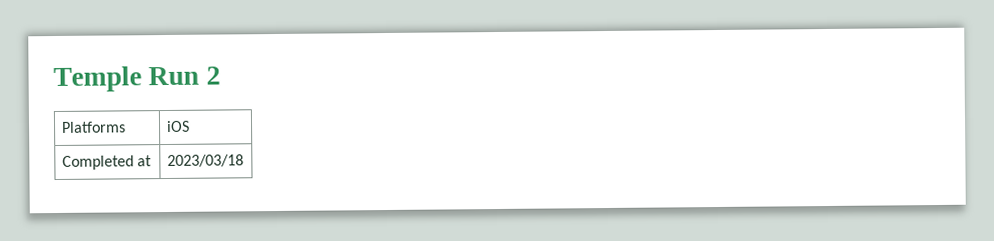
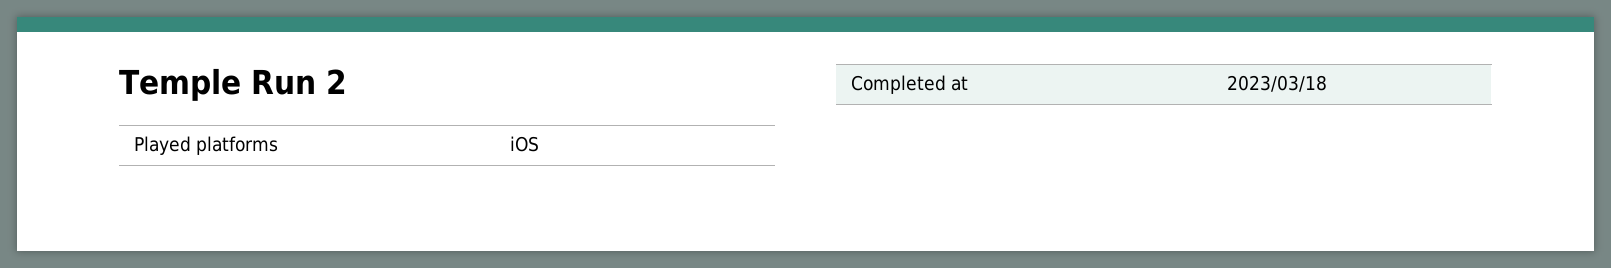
[60,121,126,133] Platforms -> [133,136,278,155] Played platforms

